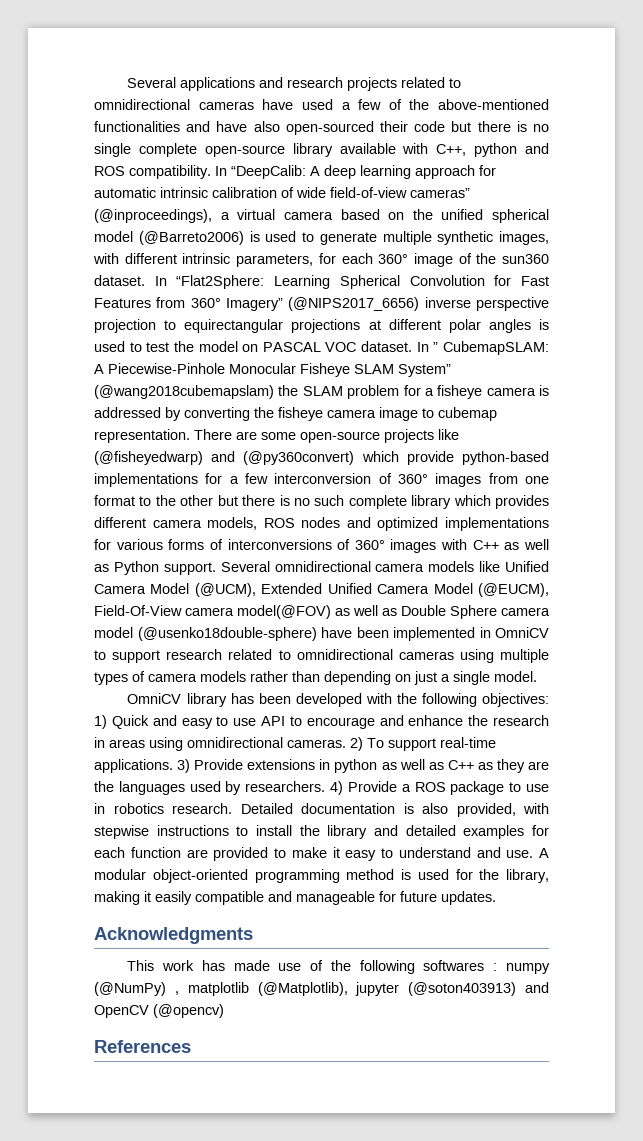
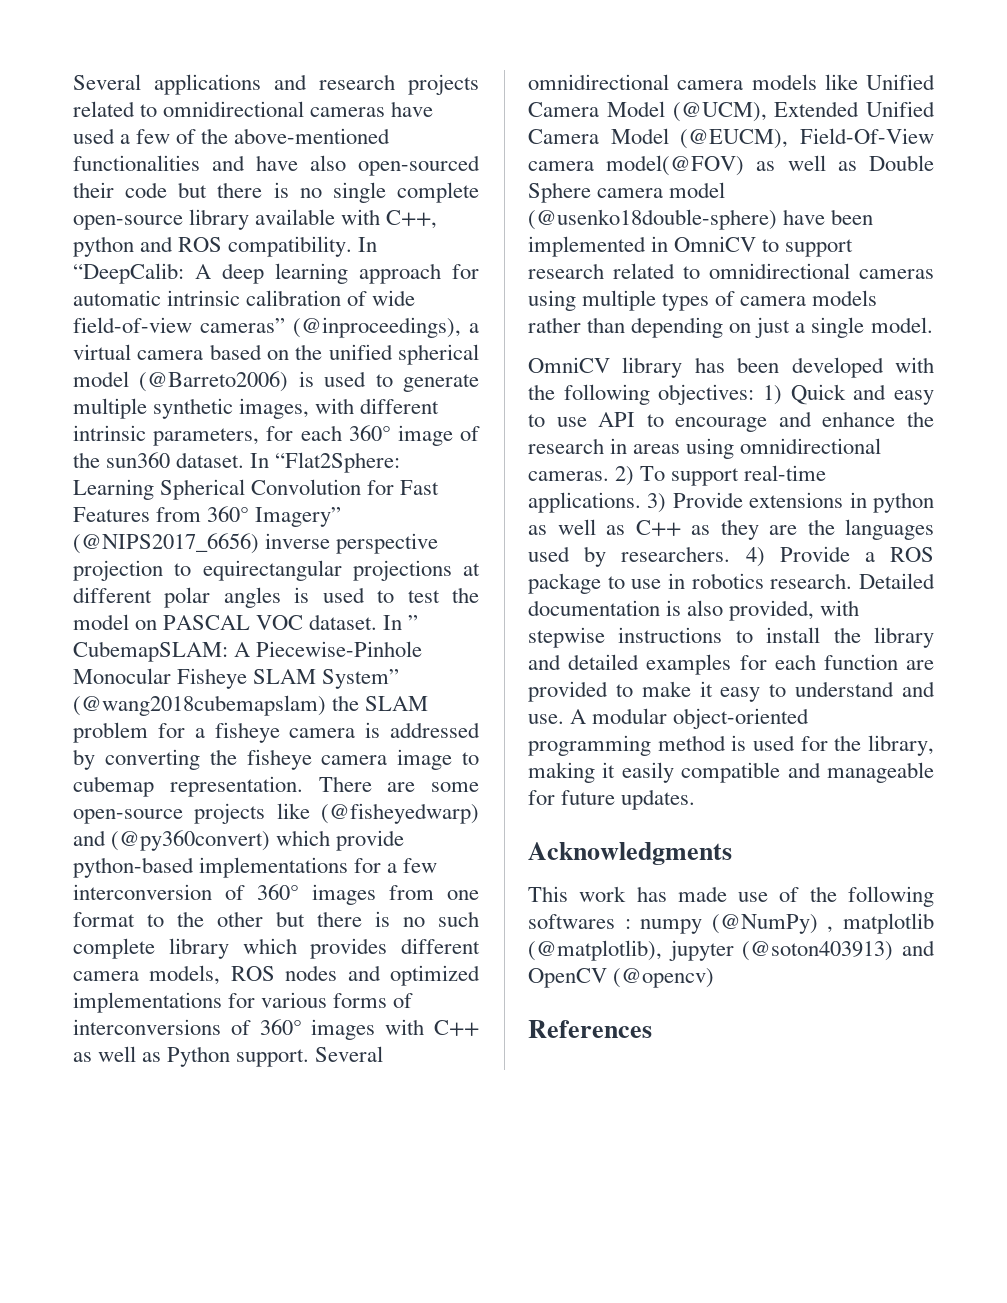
[257,982,348,996] (@Matplotlib), -> [528,940,662,961] (@matplotlib),

